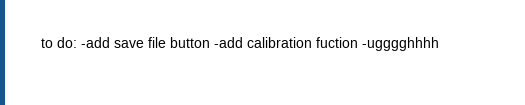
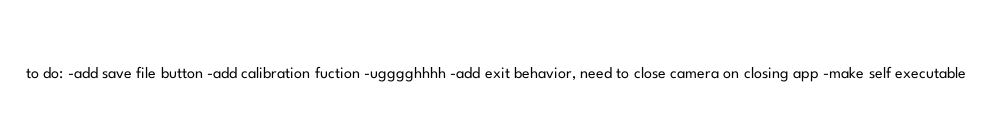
(439, 44) none -> [450,66,967,82] -add exit behavior, need to close camera on closing app -make self executable

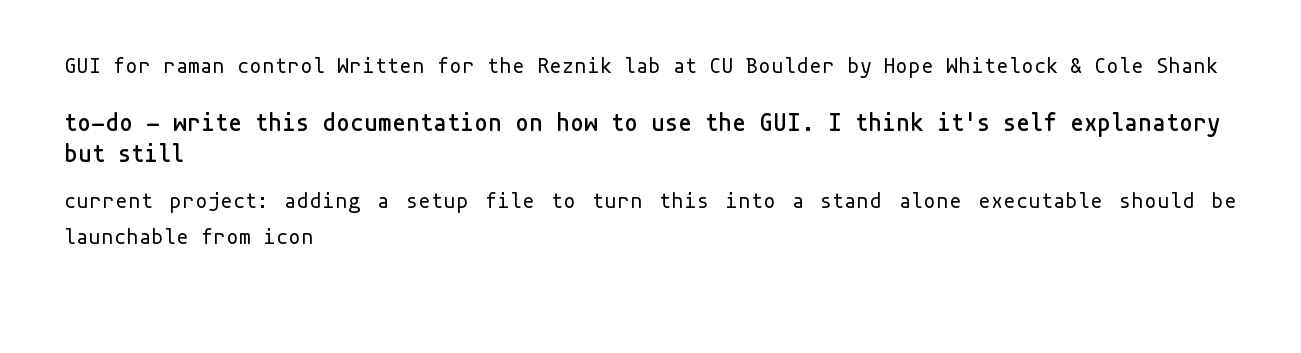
[26,66,967,82] to do: -add save file button -add calibration fuction -ugggghhhh -add exit behavior, need to close camera on closing app -make self executable -> [64,57,1218,78] [64,112,1220,137] [64,143,184,162] [64,192,1237,213] [64,228,314,244] GUI for raman control Written for the Reznik lab at CU Boulder by Hope Whitelock & Cole Shank // to-do - write this documentation on how to use the GUI. I think it's self explanatory but still // current project: adding a setup file to turn this into a stand alone executable should be launchable from icon

